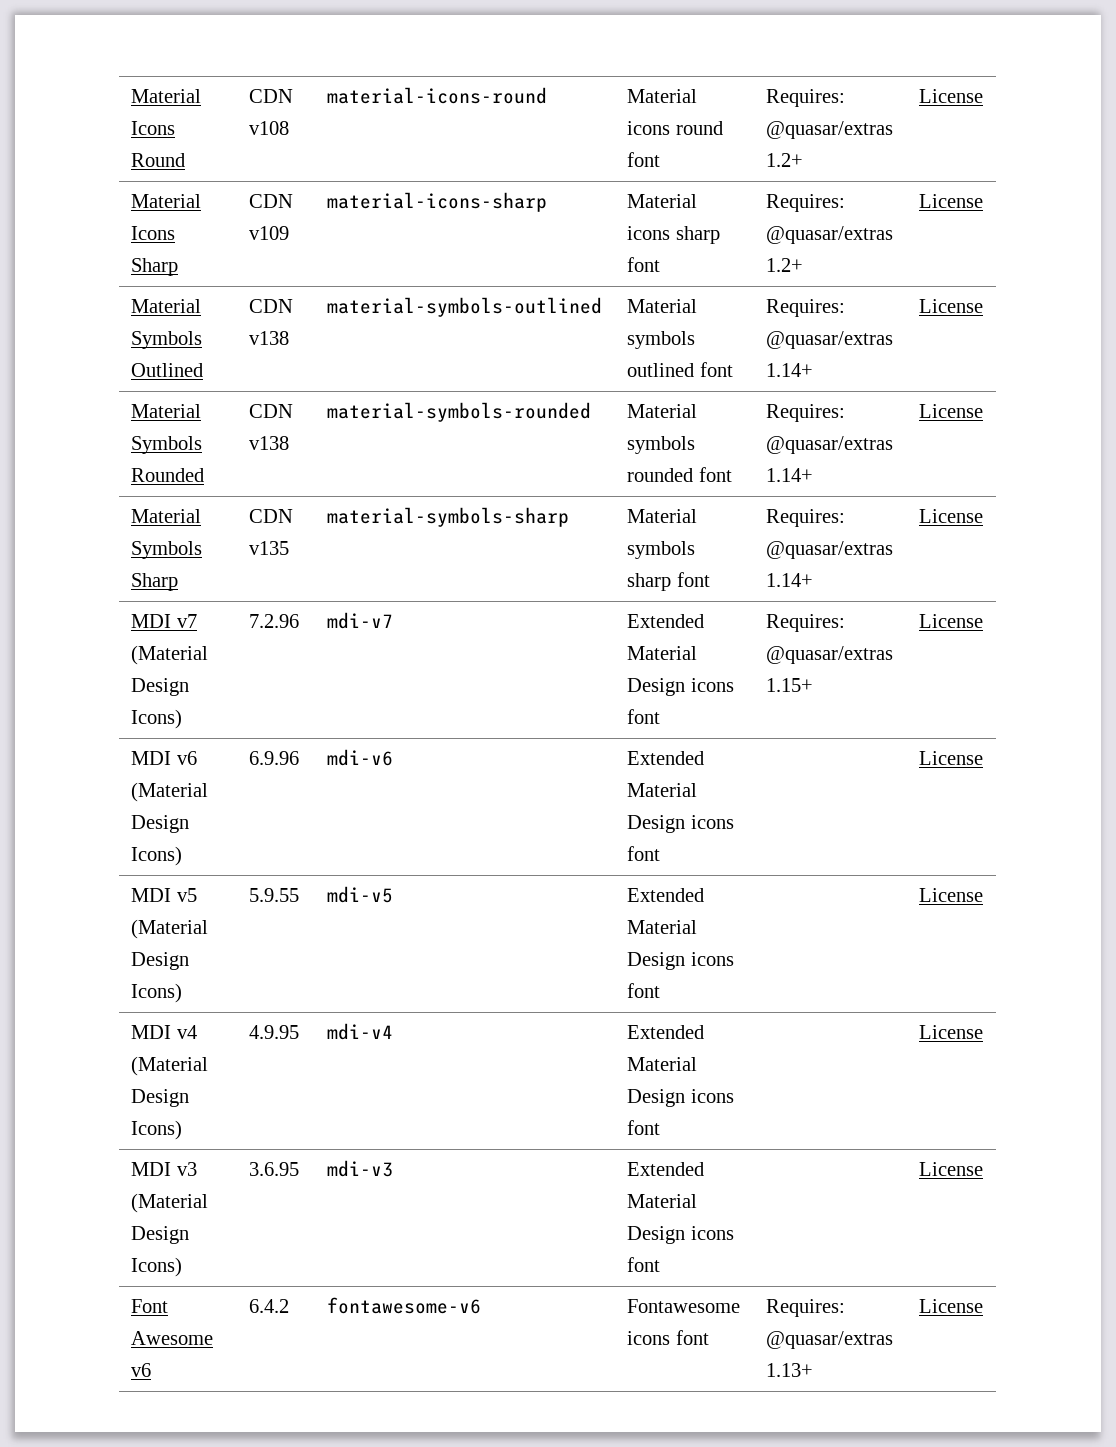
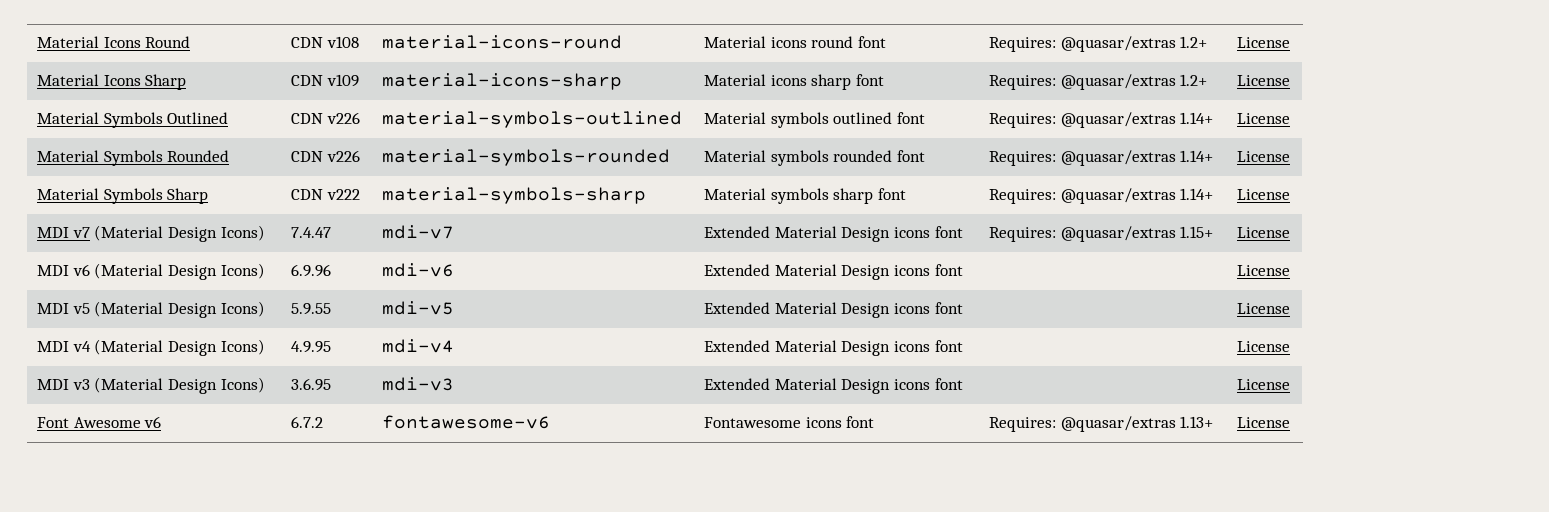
[248,331,289,345] v138 -> [326,112,360,124] v226
[248,436,289,450] v138 -> [326,150,360,162] v226
[248,541,289,555] v135 -> [326,189,360,200] v222
[248,614,299,628] 7.2.96 -> [291,227,332,238] 7.4.47
[248,1299,289,1313] 6.4.2 -> [291,416,324,428] 6.7.2

